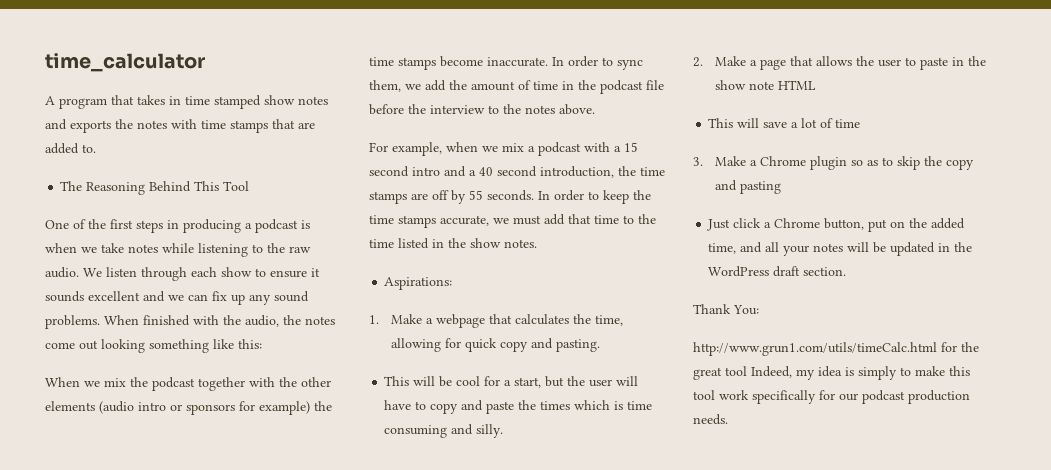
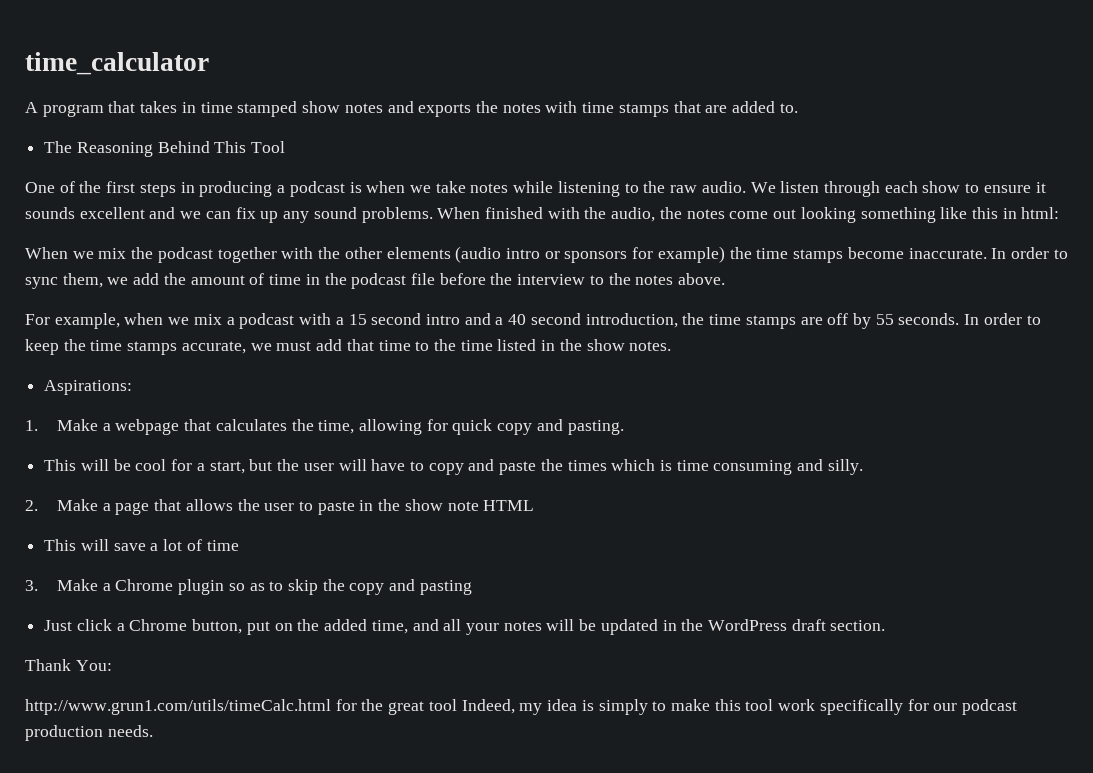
[238,339,262,349] this: -> [971,207,1060,219] this in html:

